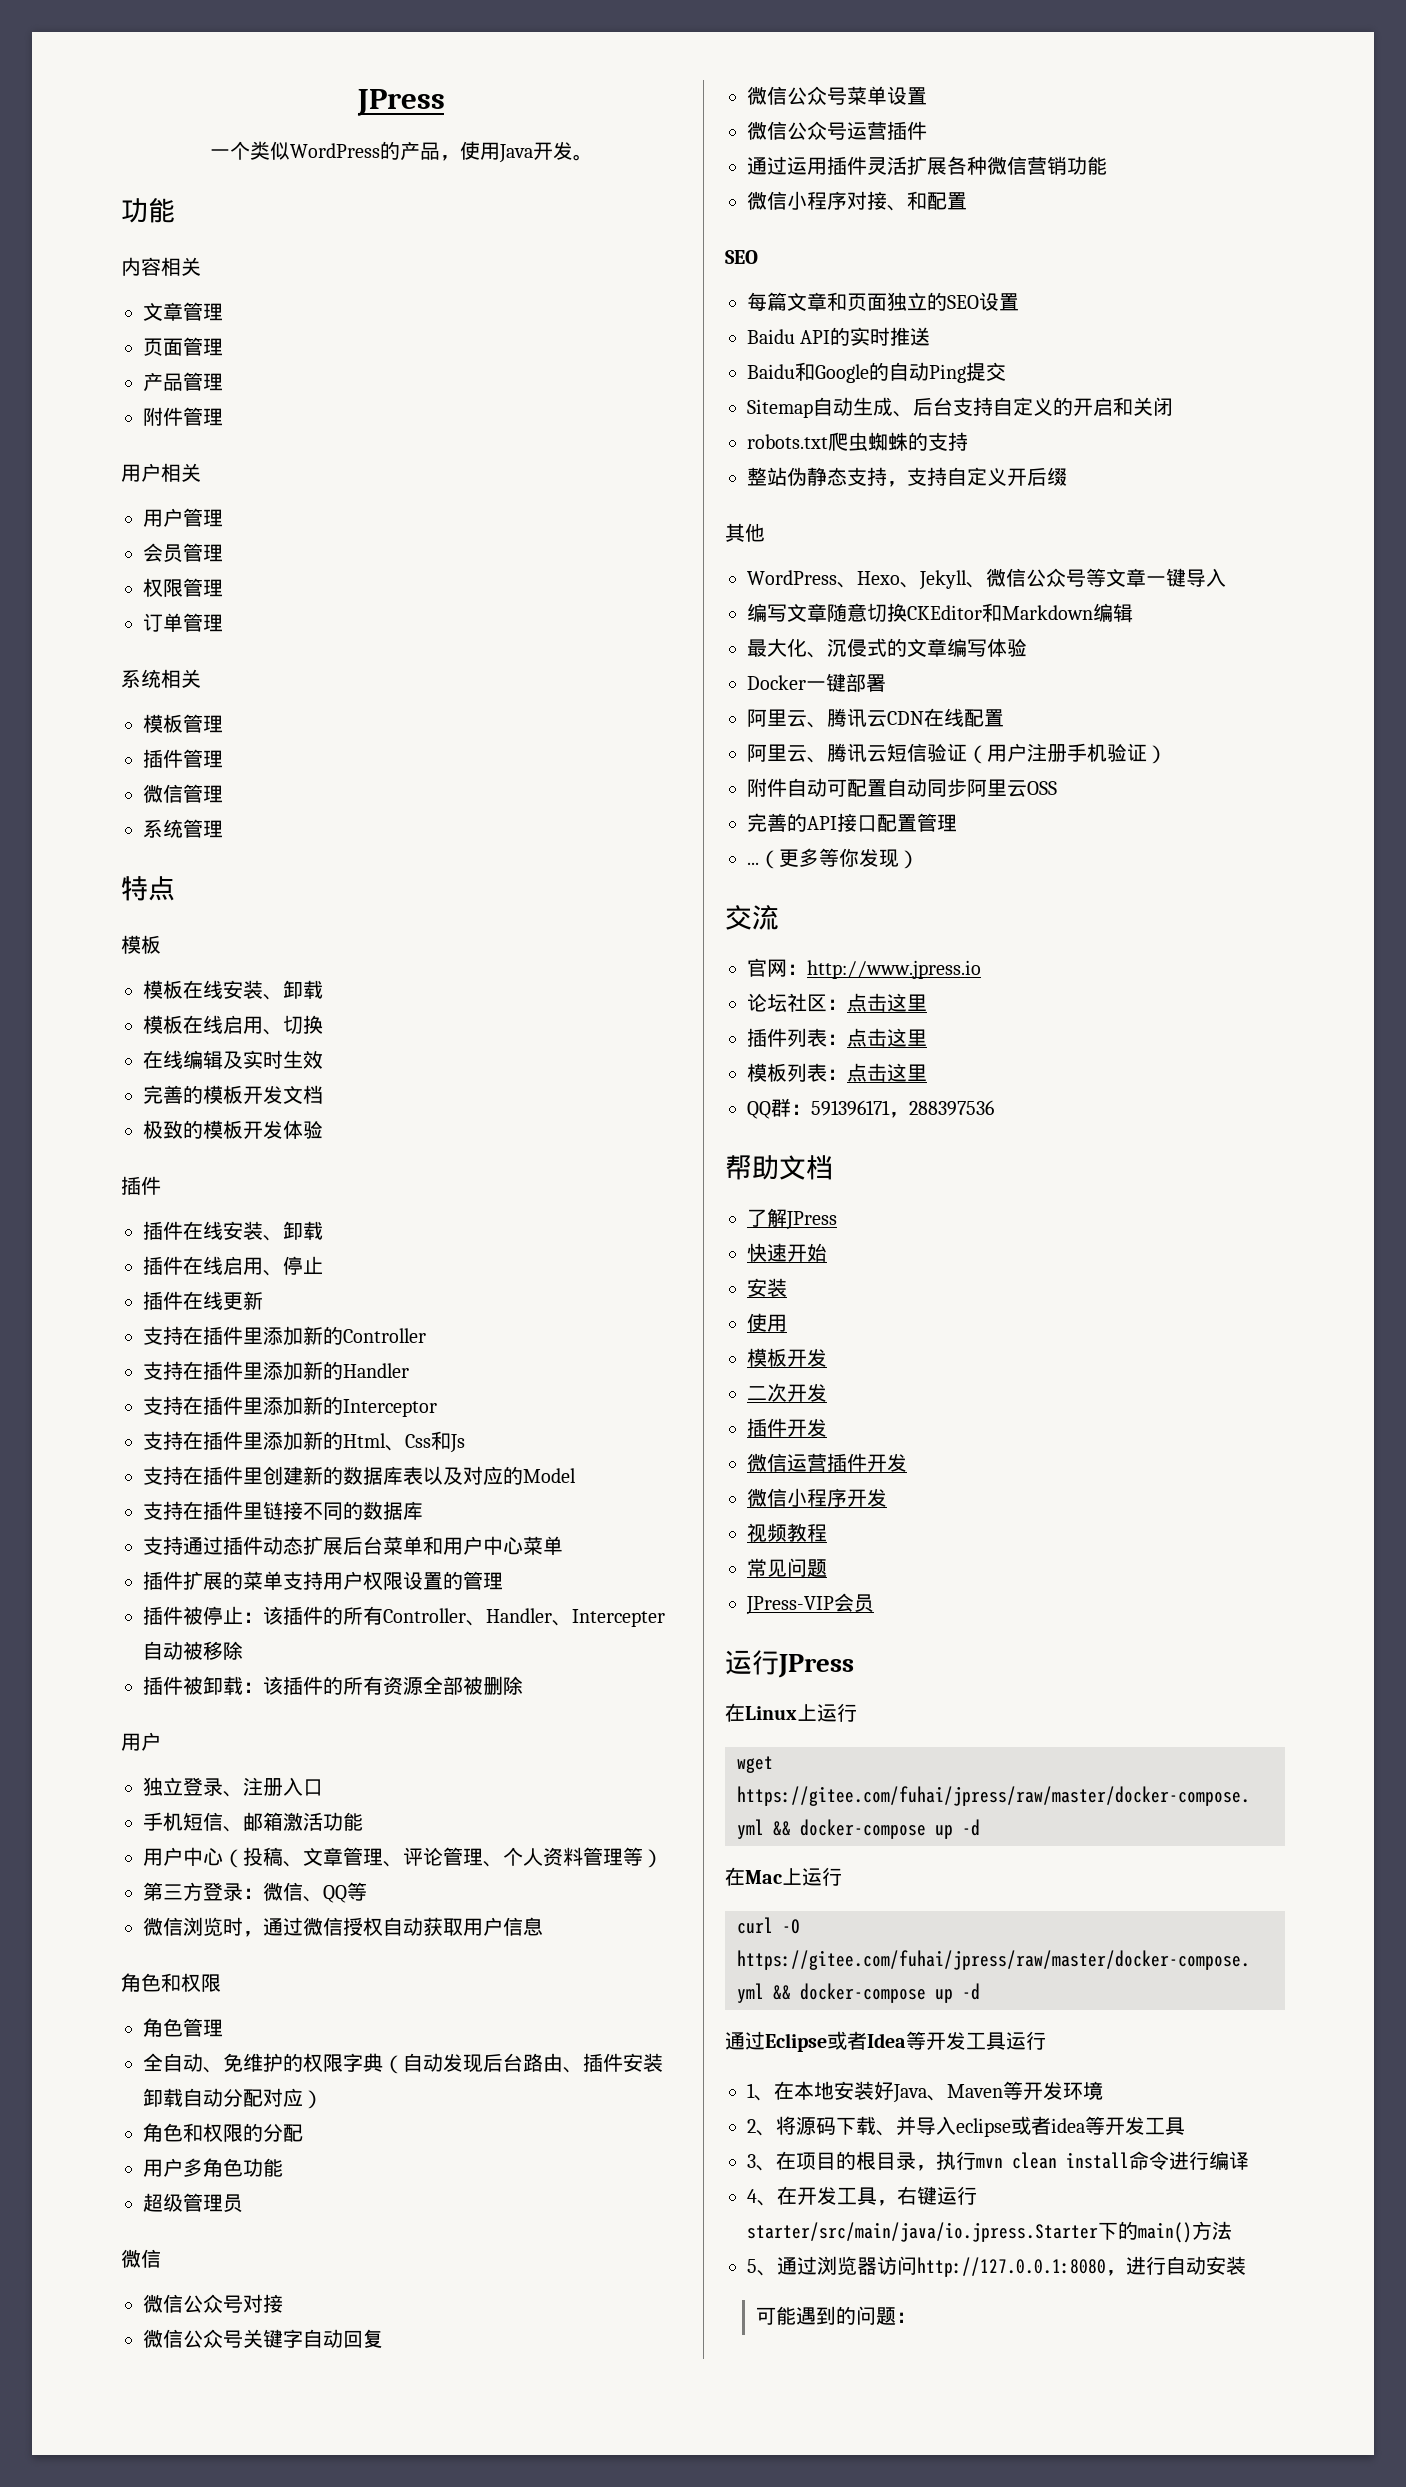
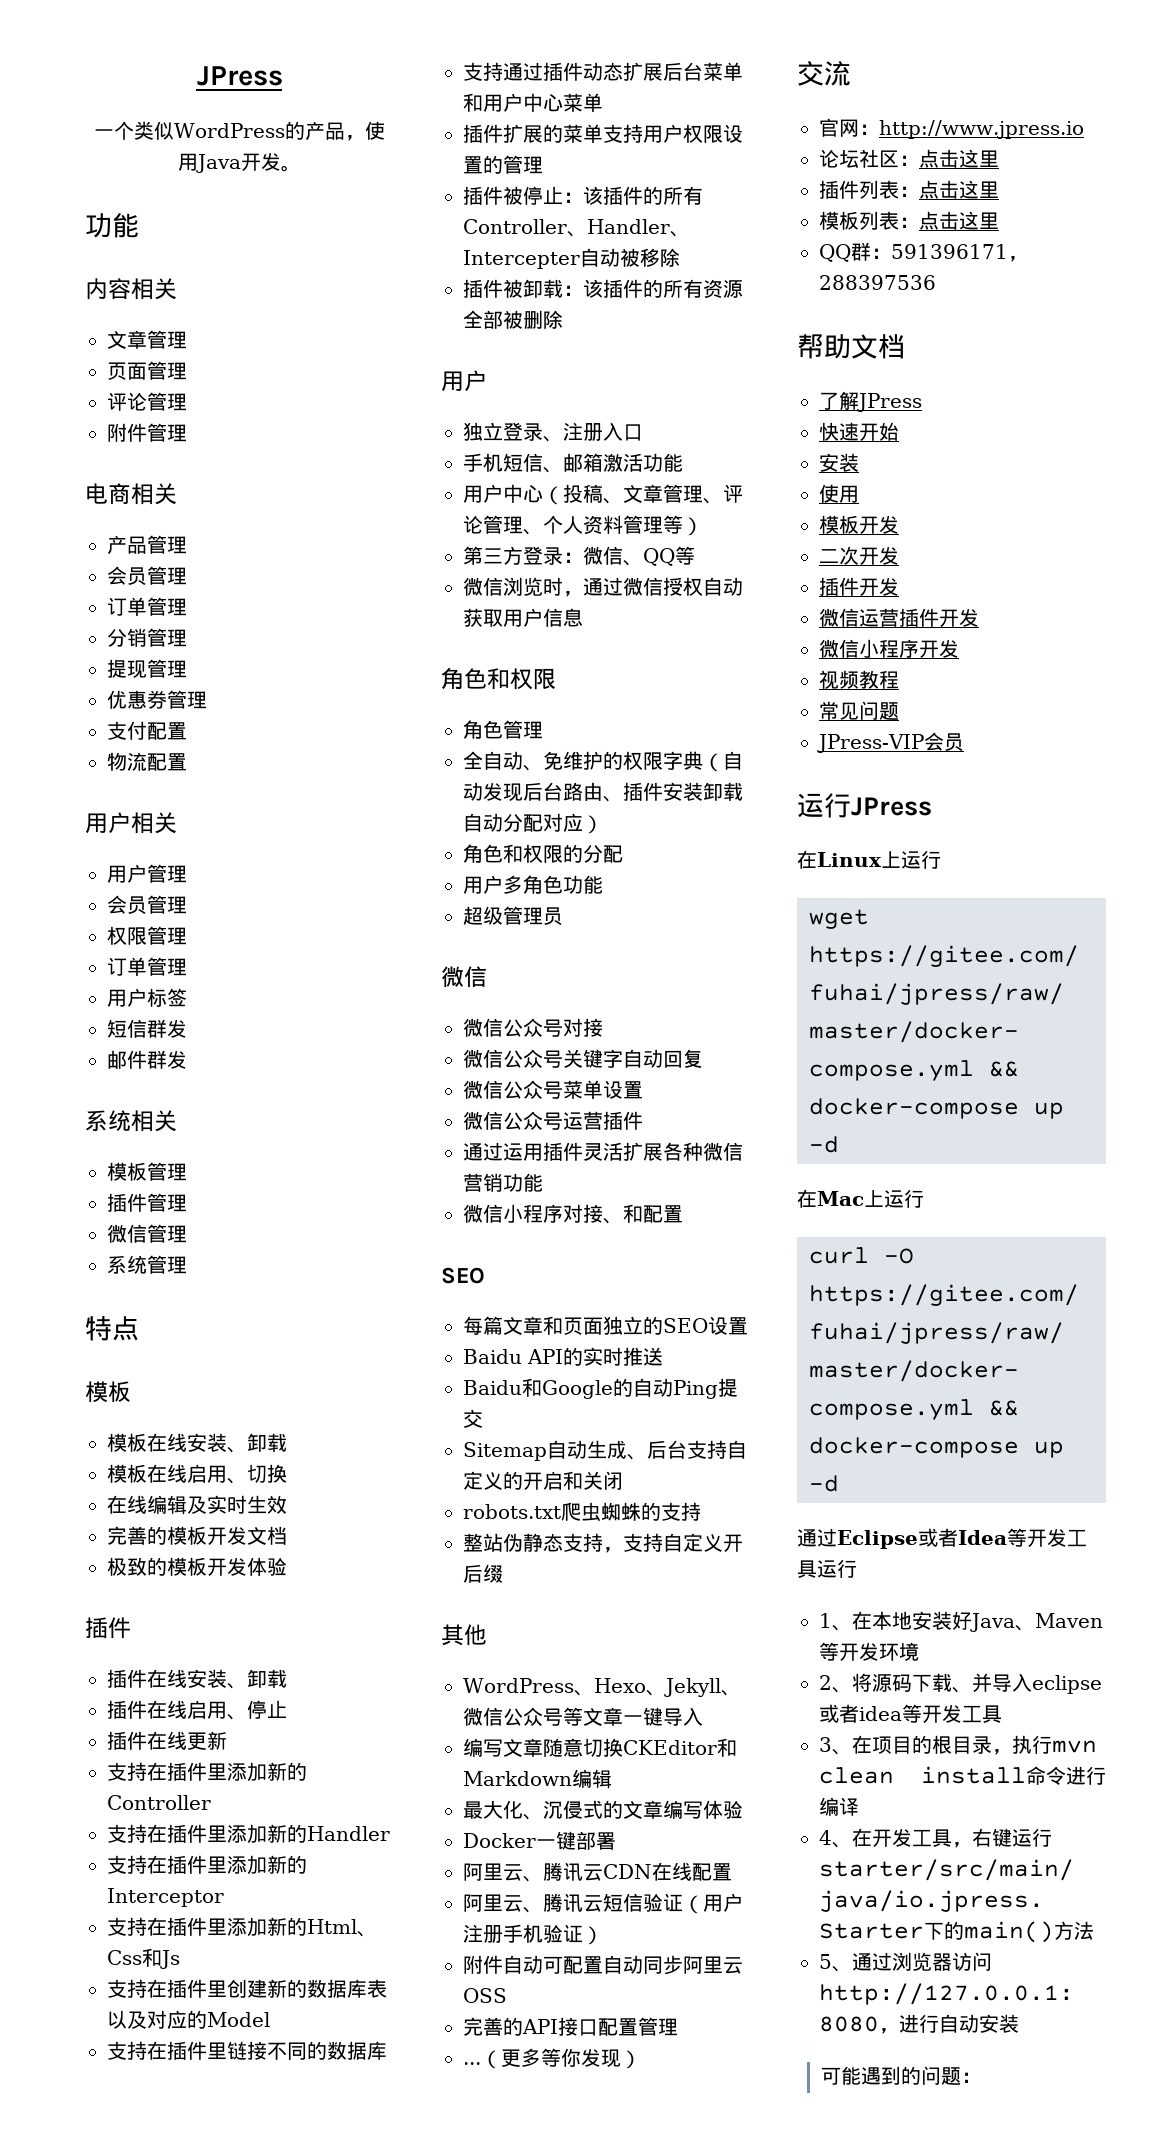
[143,372,183,391] 产品 -> [107,392,147,411] 评论
(223, 417) none -> [85,483,177,505] [107,535,187,554] [107,566,187,586] [107,597,187,616] [107,628,187,647] [107,659,187,679] [107,690,207,709] [107,721,187,740] [107,752,187,771] // 电商相关 // 产品管理 // 会员管理 // 订单管理 // 分销管理 // 提现管理 // 优惠券管理 // 支付配置 // 物流配置
(223, 623) none -> [107,988,187,1007] [107,1019,187,1038] [107,1050,187,1069] // 用户标签 // 短信群发 // 邮件群发

